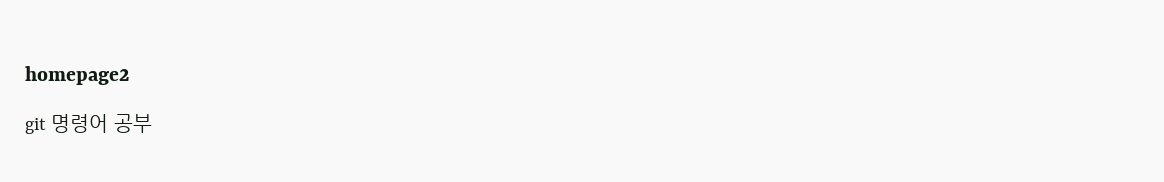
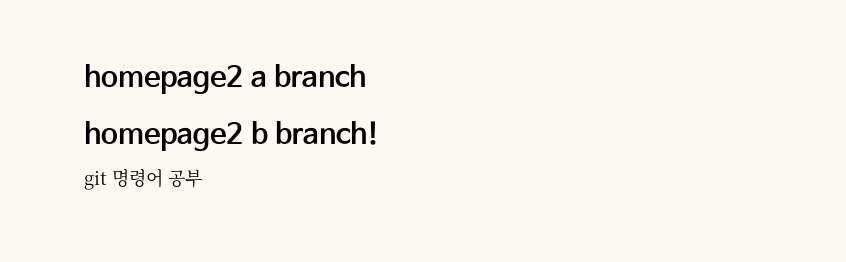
[25,66,129,85] homepage2 -> [84,64,367,94] [84,121,381,151] homepage2 a branch // homepage2 b branch!

